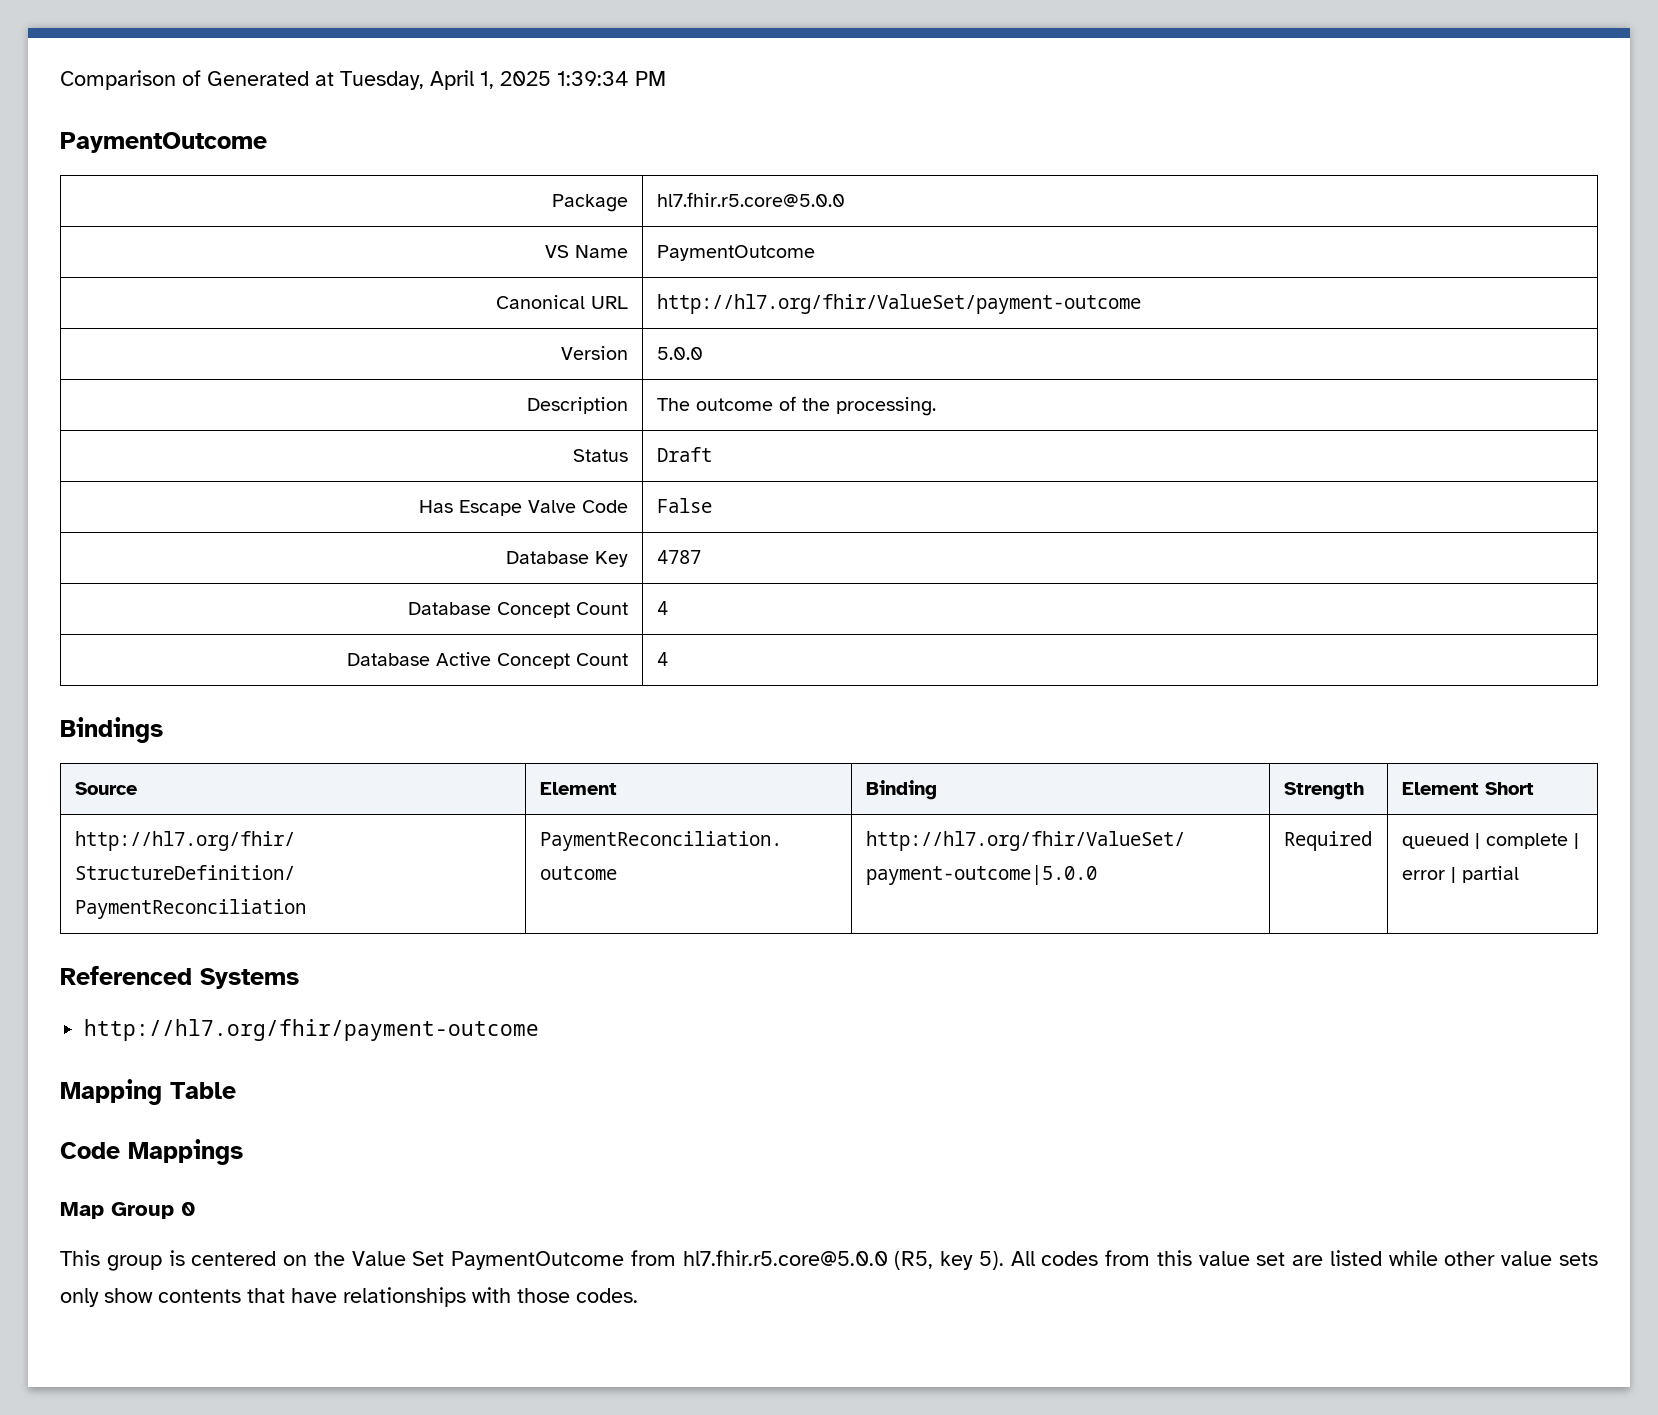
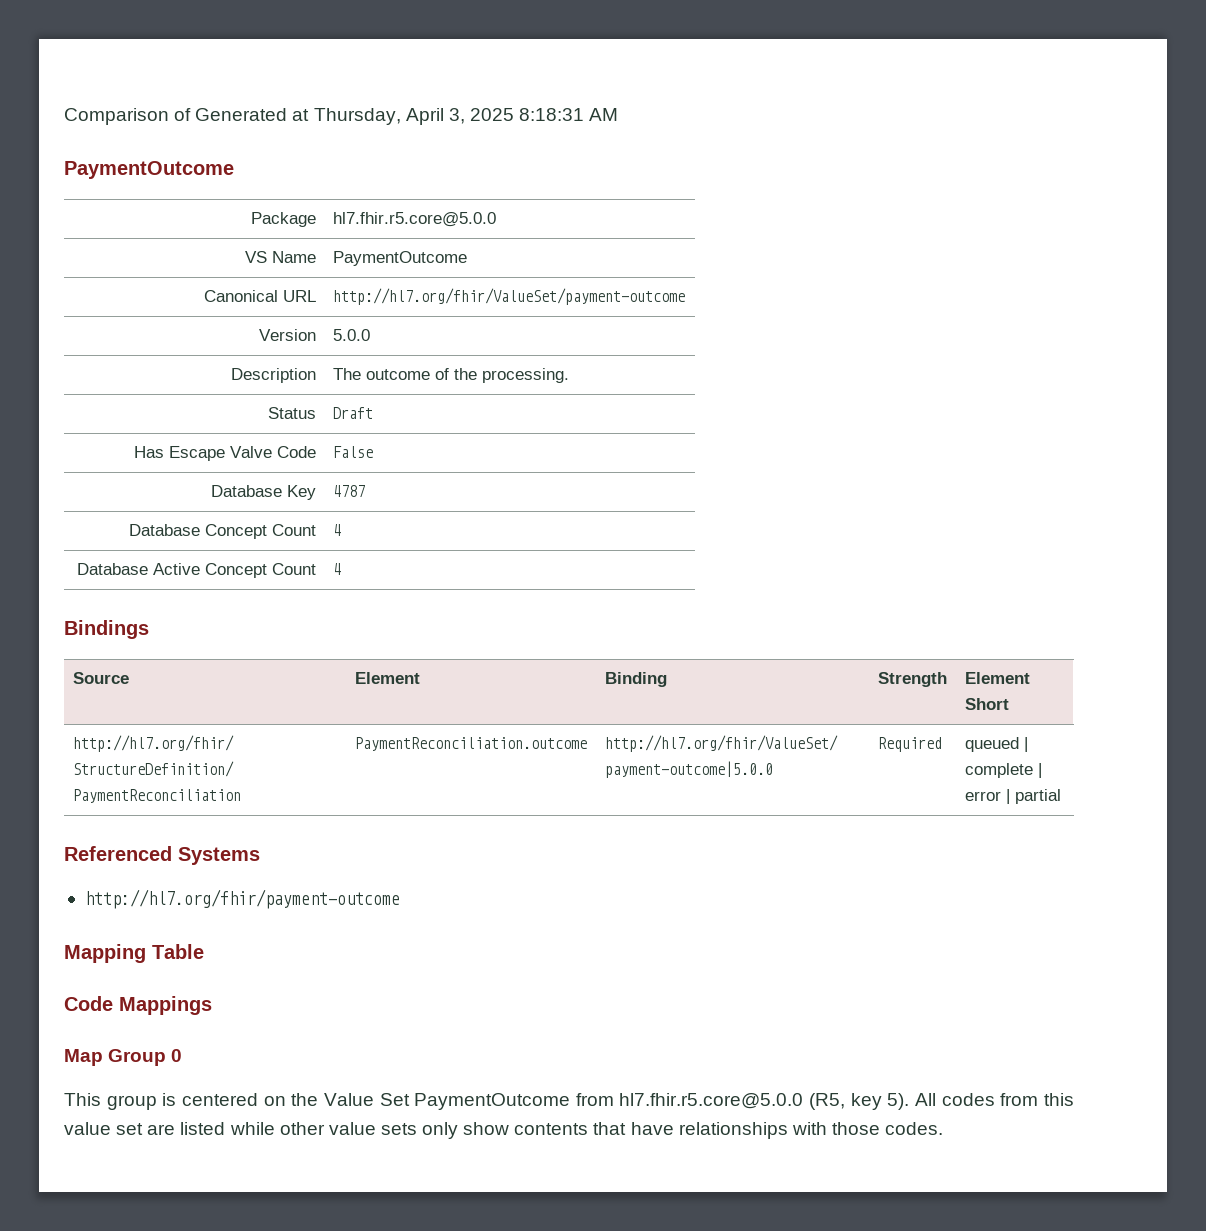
[340,70,666,90] Tuesday, April 1, 2025 1:39:34 PM -> [313,108,619,125] Thursday, April 3, 2025 8:18:31 AM

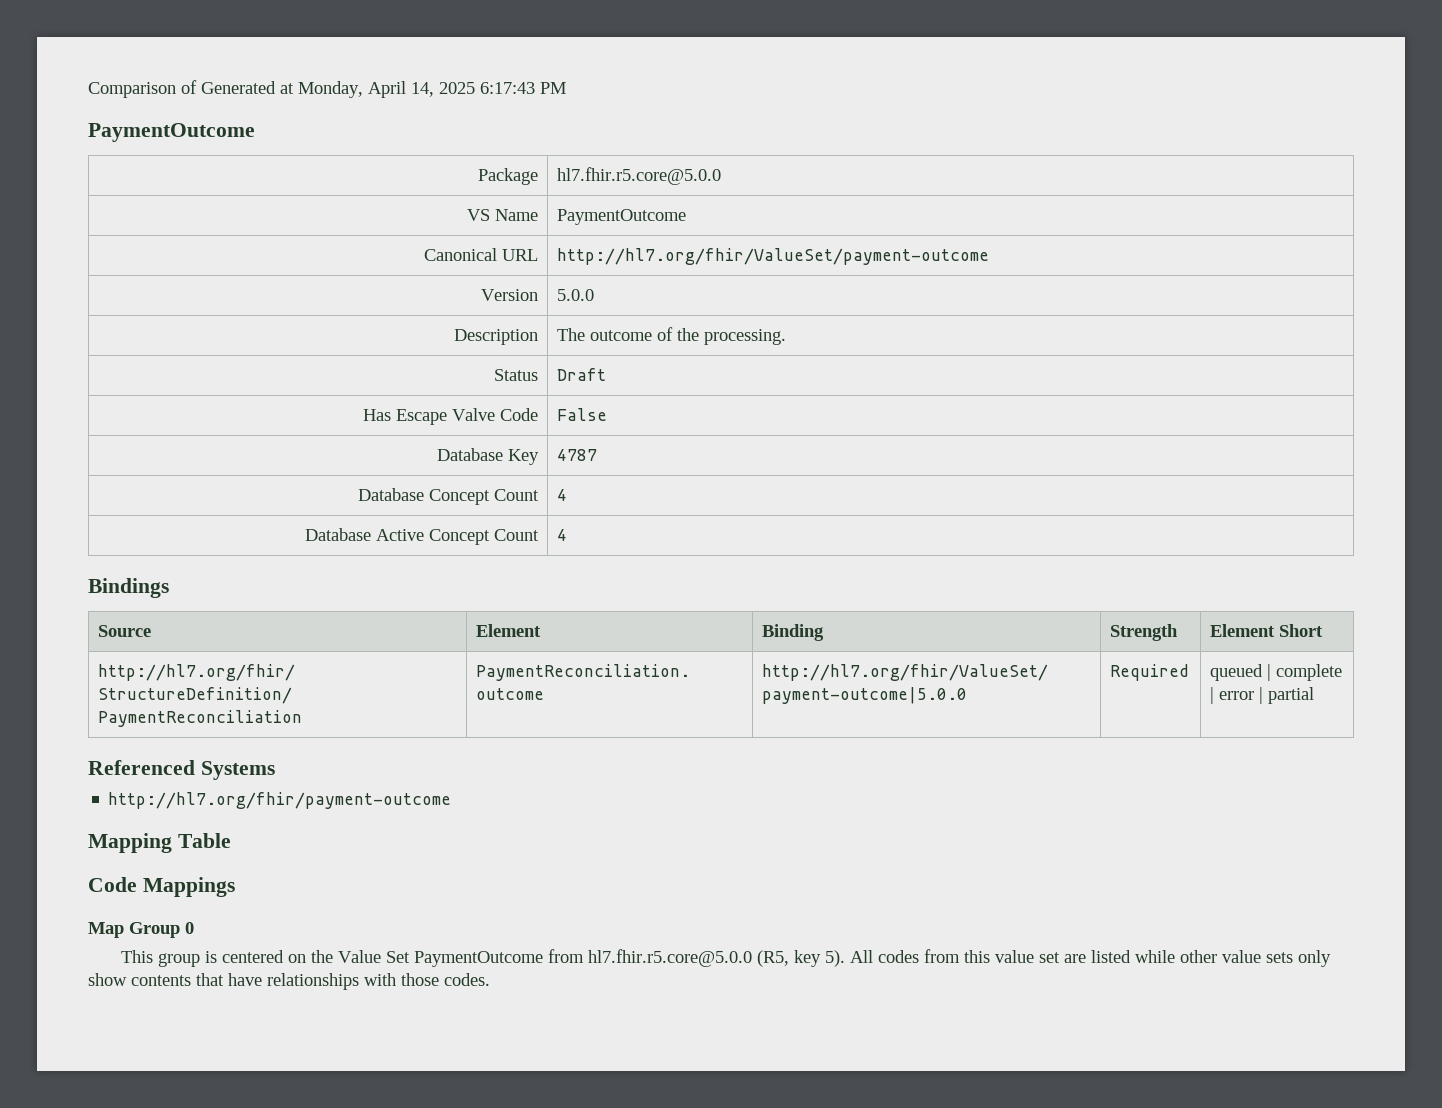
[313,108,619,125] Thursday, April 3, 2025 8:18:31 AM -> [298,81,566,98] Monday, April 14, 2025 6:17:43 PM

